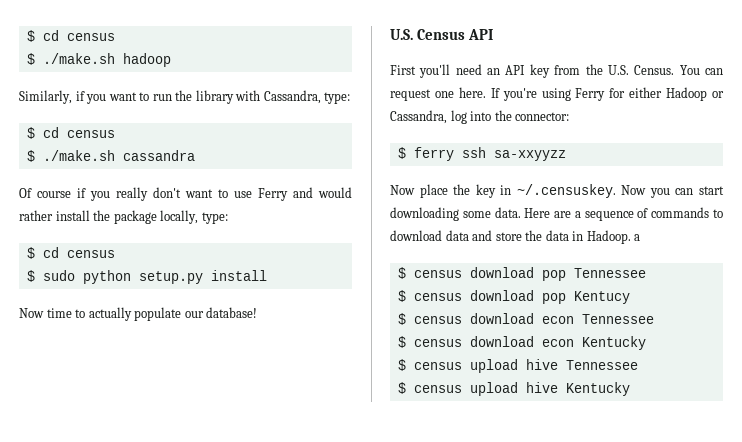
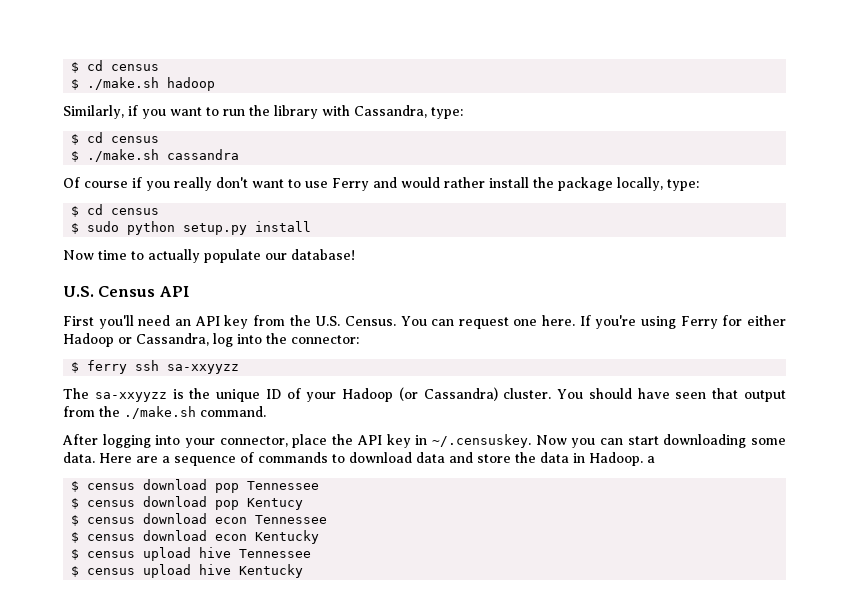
[390,185,415,195] Now -> [63,387,786,402] [63,406,266,419] [62,434,288,448] The sa-xxyyzz is the unique ID of your Hadoop (or Cassandra) cluster. You should have seen that output from the ./make.sh command. // After logging into your connector,
(471, 189) none -> [356,435,382,445] API

